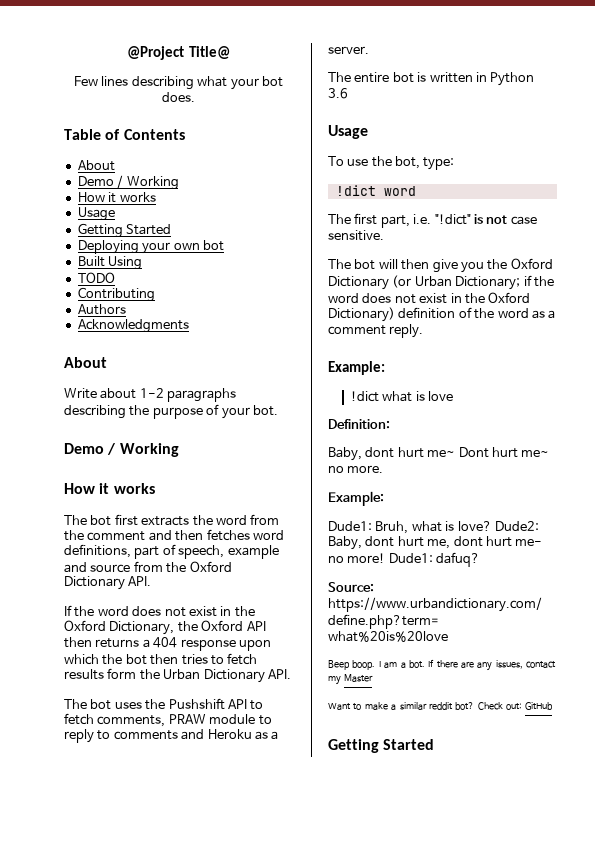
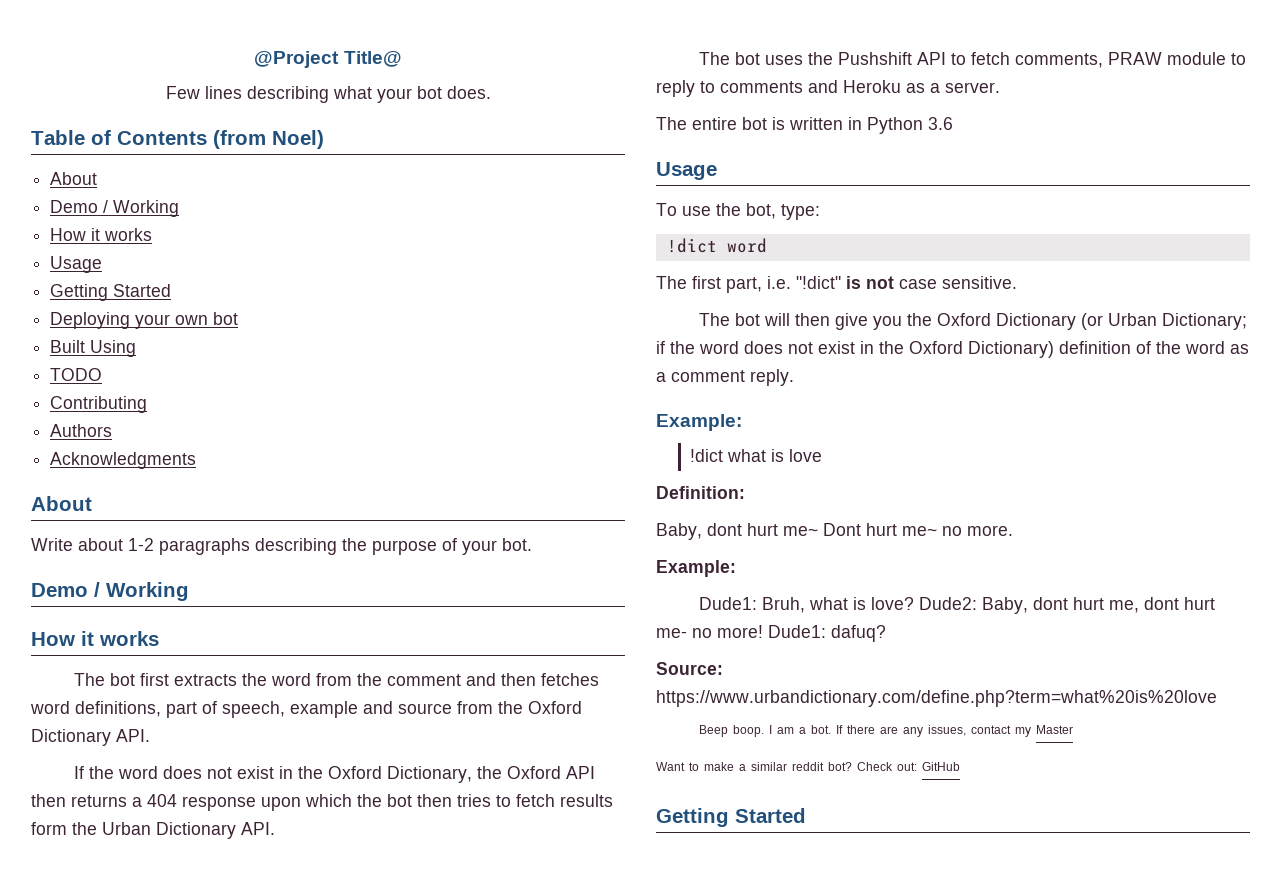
(185, 134) none -> [213,130,324,149] (from Noel)

